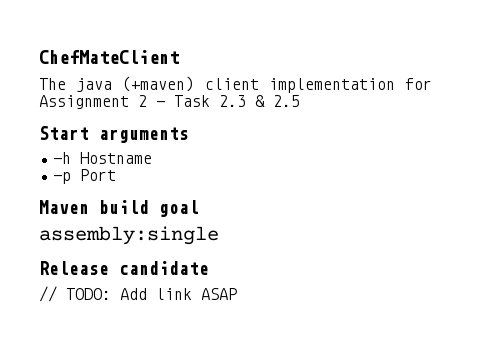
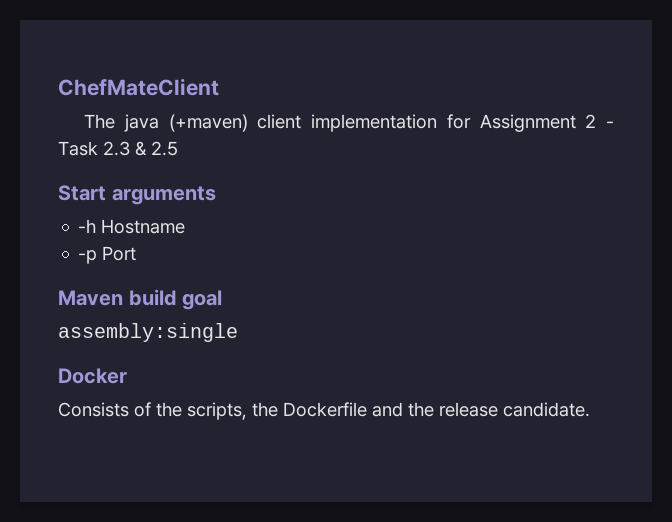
[39,261,209,275] [39,286,237,302] Release candidate // // TODO: Add link ASAP -> [58,368,127,384] [58,402,590,420] Docker // Consists of the scripts, the Dockerfile and the release candidate.

